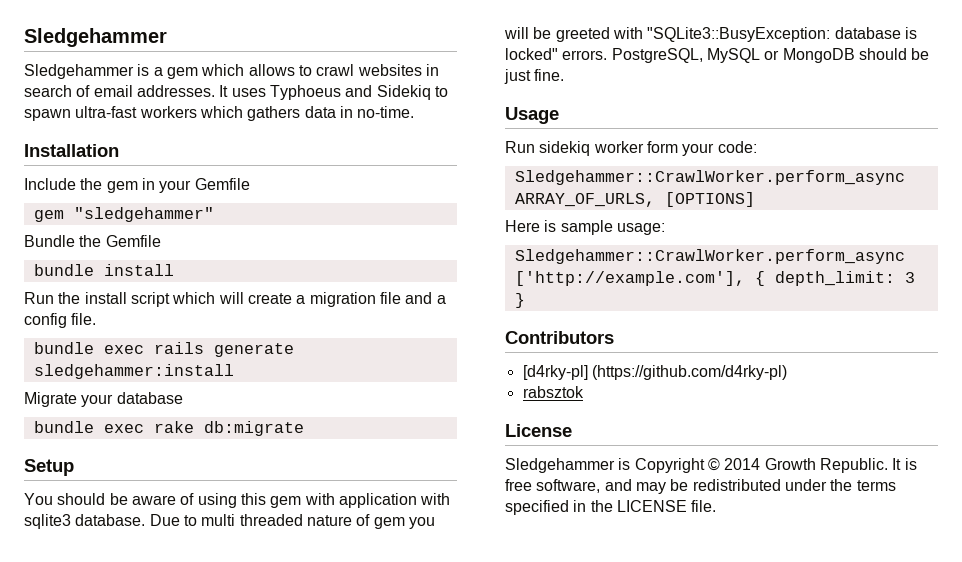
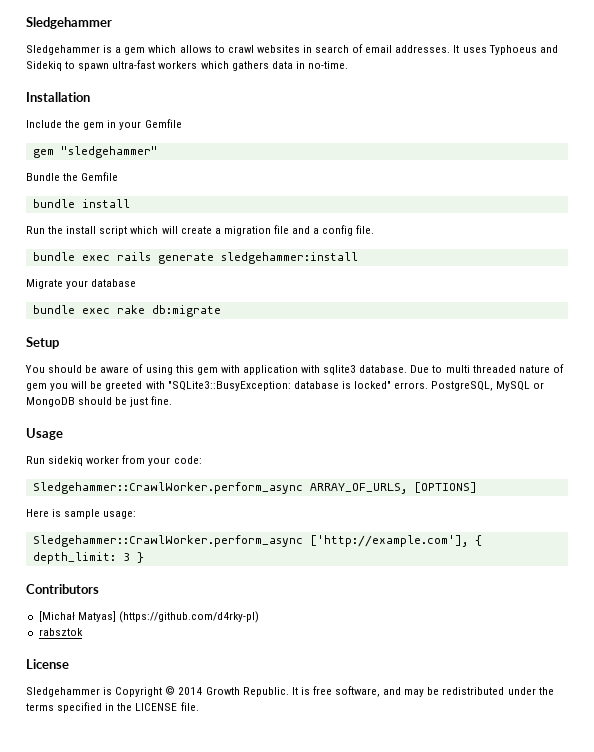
[646,141,678,153] form -> [122,455,146,464] from
[522,365,588,380] [d4rky-pl] -> [38,611,116,622] [Michał Matyas]

